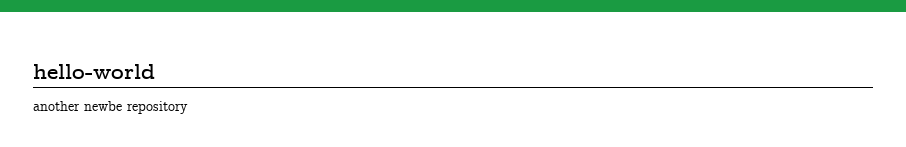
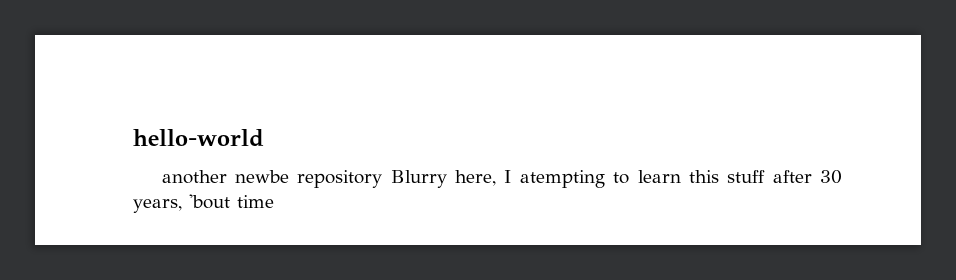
(188, 107) none -> [390,170,842,188] [133,194,274,213] Blurry here, I atempting to learn this stuff after 30 years, 'bout time

